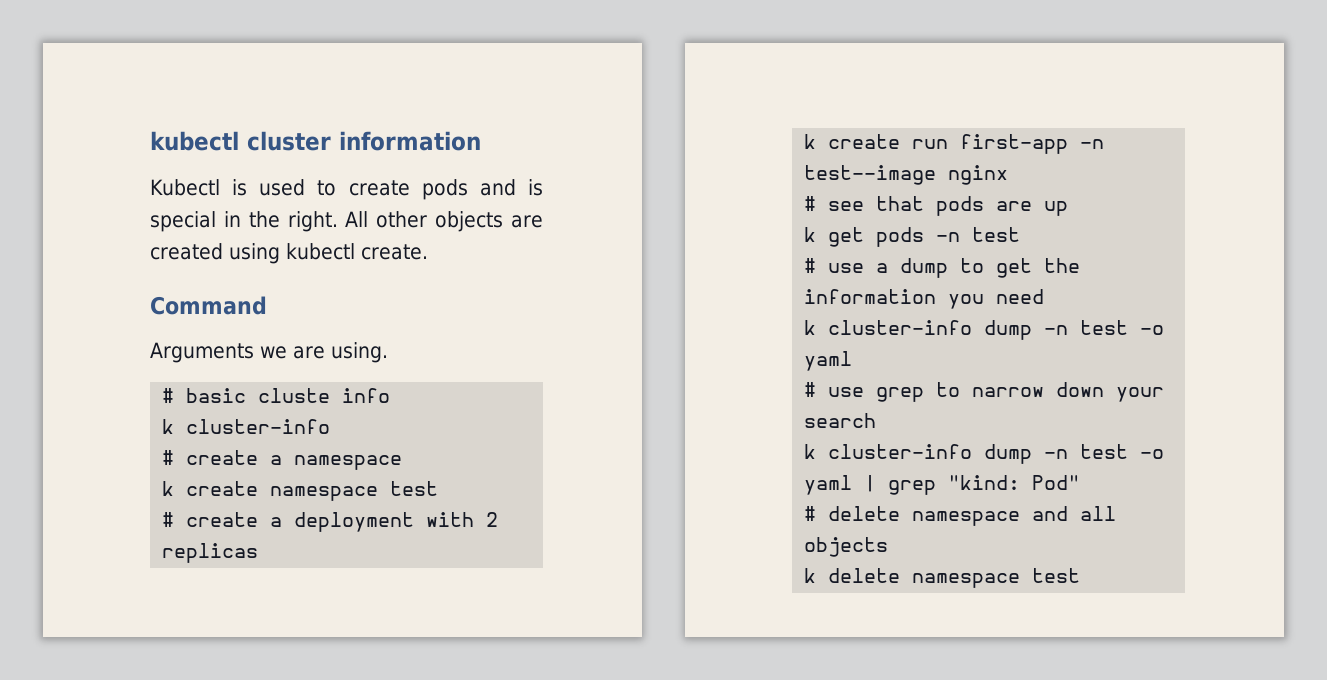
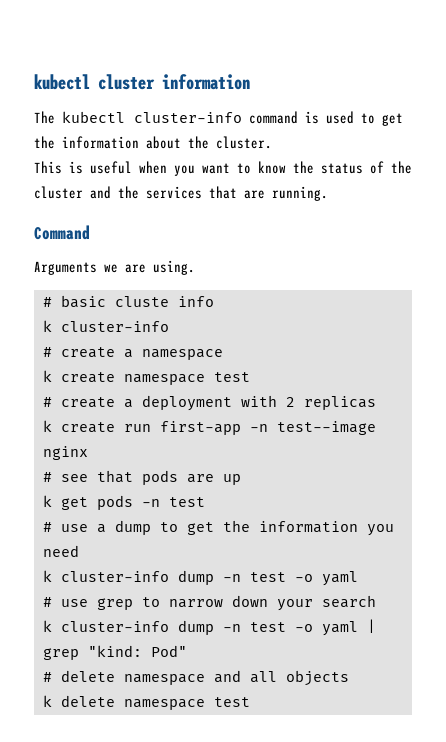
[150,179,543,200] [150,211,543,232] [150,243,428,264] Kubectl is used to create pods and is special in the right. All other objects are created using kubectl create. -> [34,111,403,126] [34,136,272,149] [34,161,412,176] [34,186,328,201] The kubectl cluster-info command is used to get the information about the cluster. // This is useful when you want to know the status of the cluster and the services that are running.

